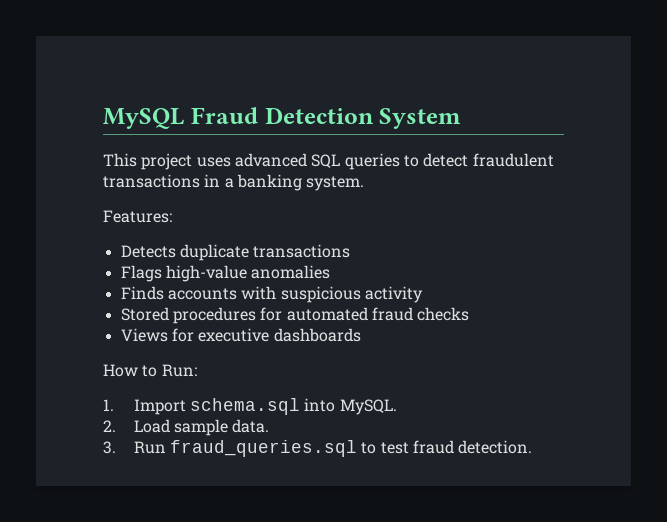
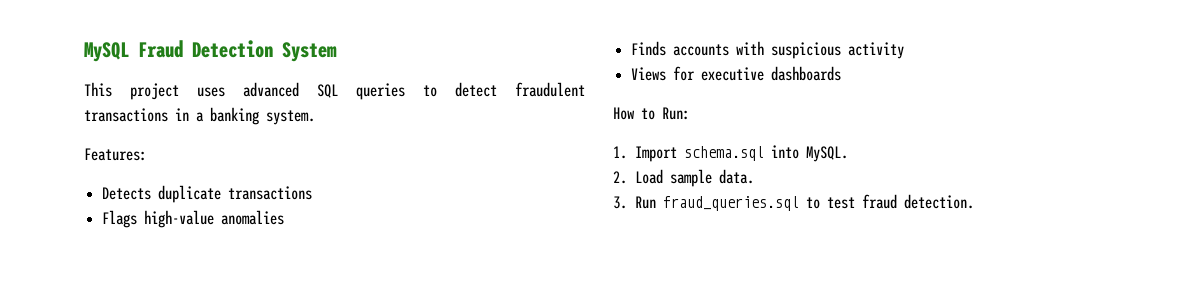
[120,307,470,324] // Stored procedures for automated fraud checks -> (905, 50) none

